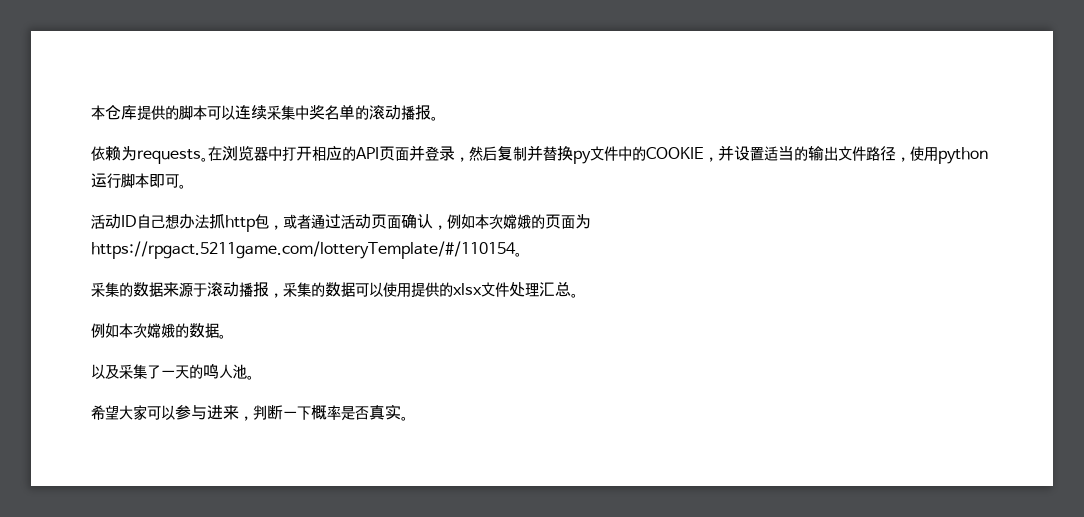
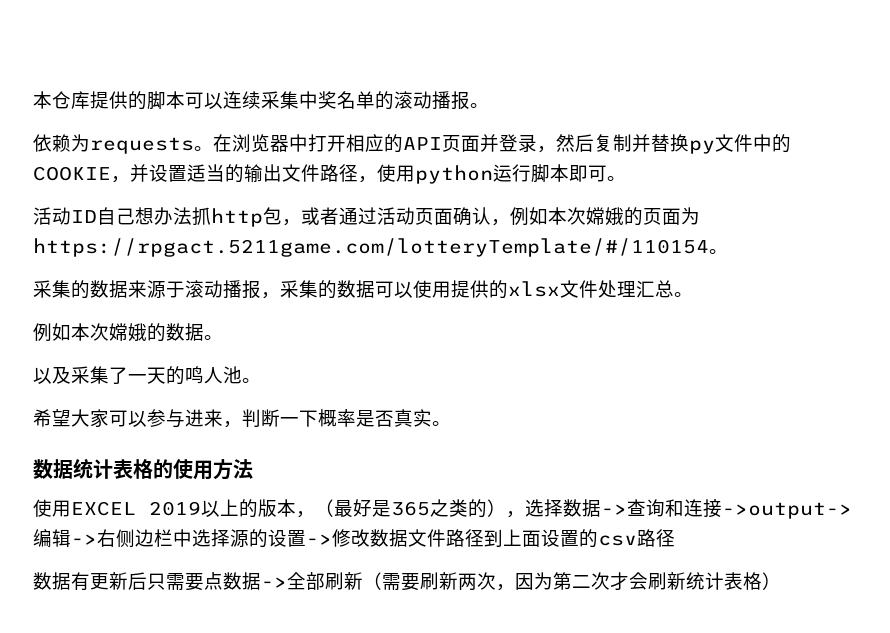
(408, 418) none -> [33,458,253,480] [33,499,852,519] [33,529,675,548] [33,572,781,591] // 数据统计表格的使用方法 // 使用EXCEL 2019以上的版本，（最好是365之类的），选择数据->查询和连接->output->编辑->右侧边栏中选择源的设置->修改数据文件路径到上面设置的csv路径 // 数据有更新后只需要点数据->全部刷新（需要刷新两次，因为第二次才会刷新统计表格）

